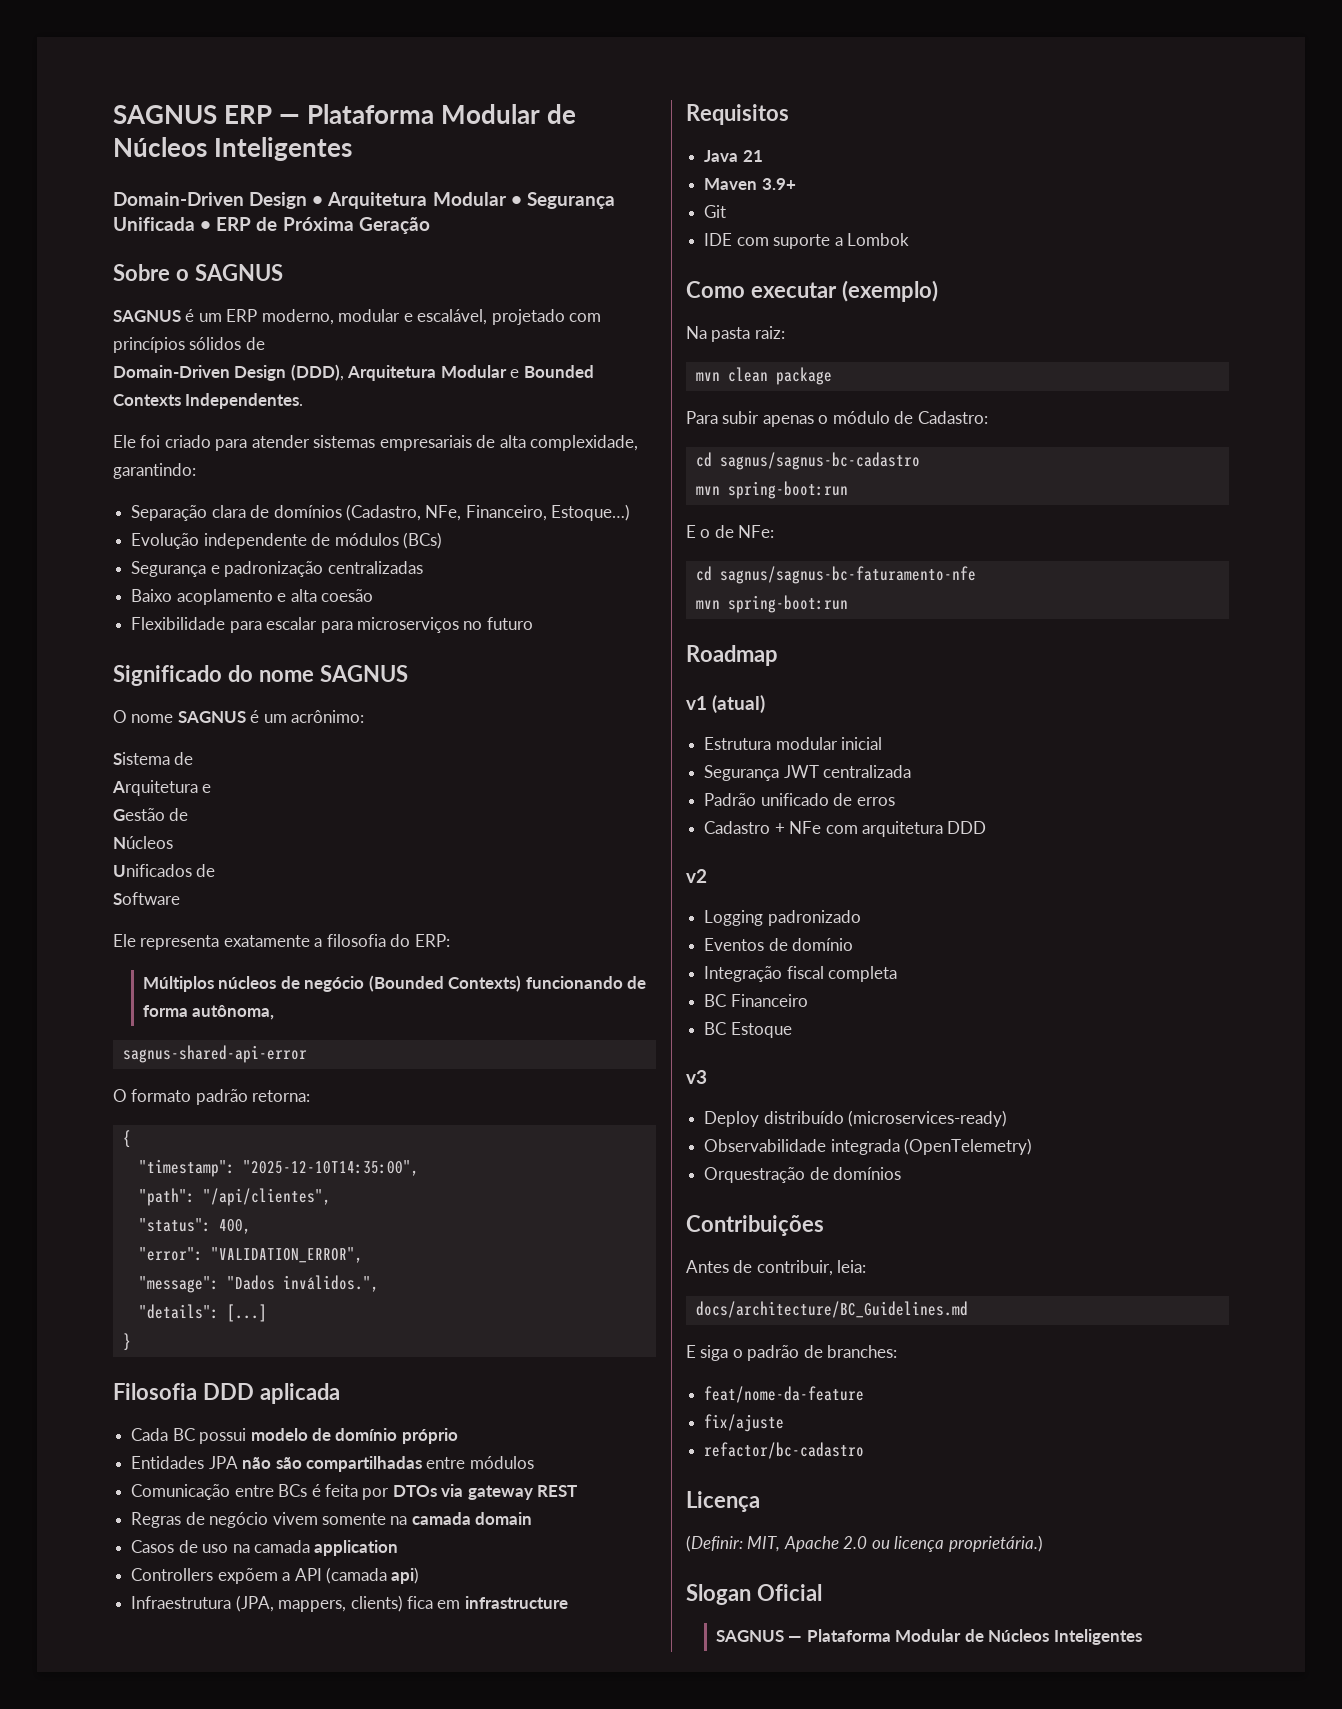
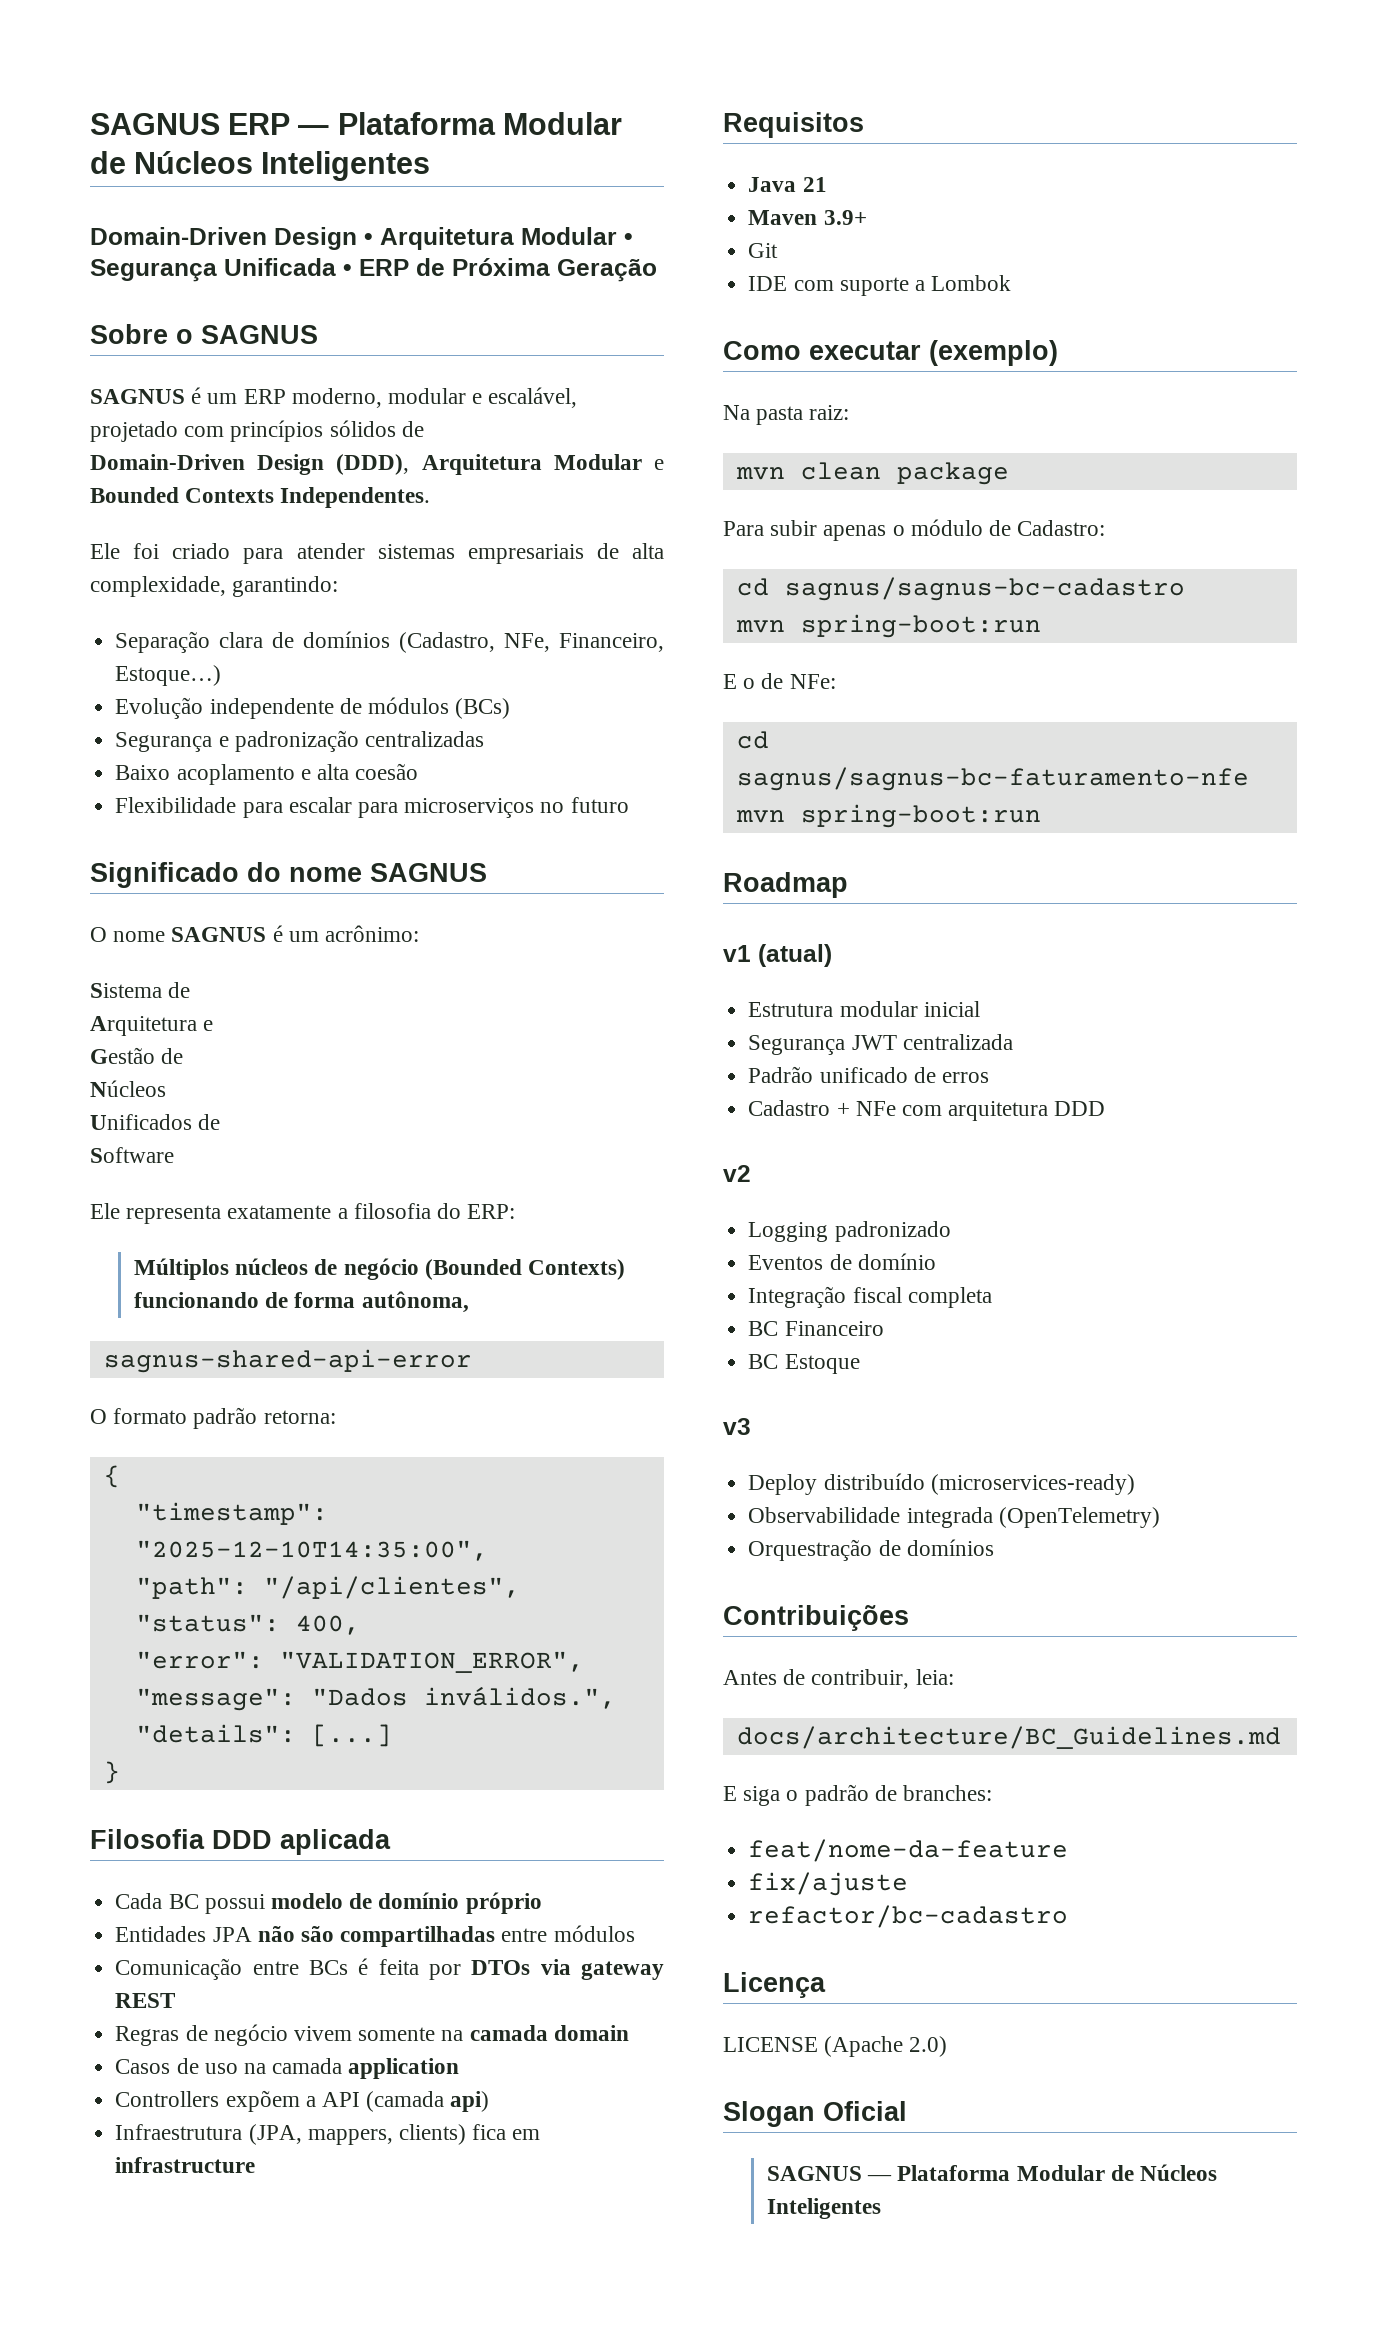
[686,1535,1043,1552] (Definir: MIT, Apache 2.0 ou licença proprietária.) -> [723,2036,948,2057] LICENSE (Apache 2.0)

